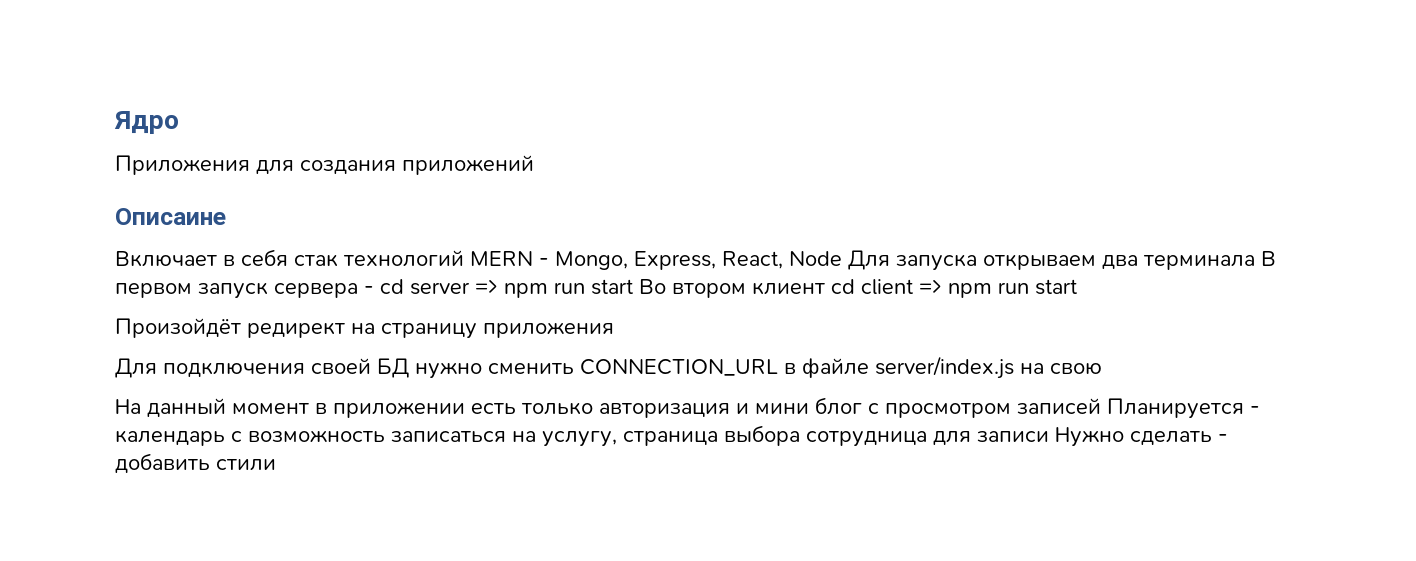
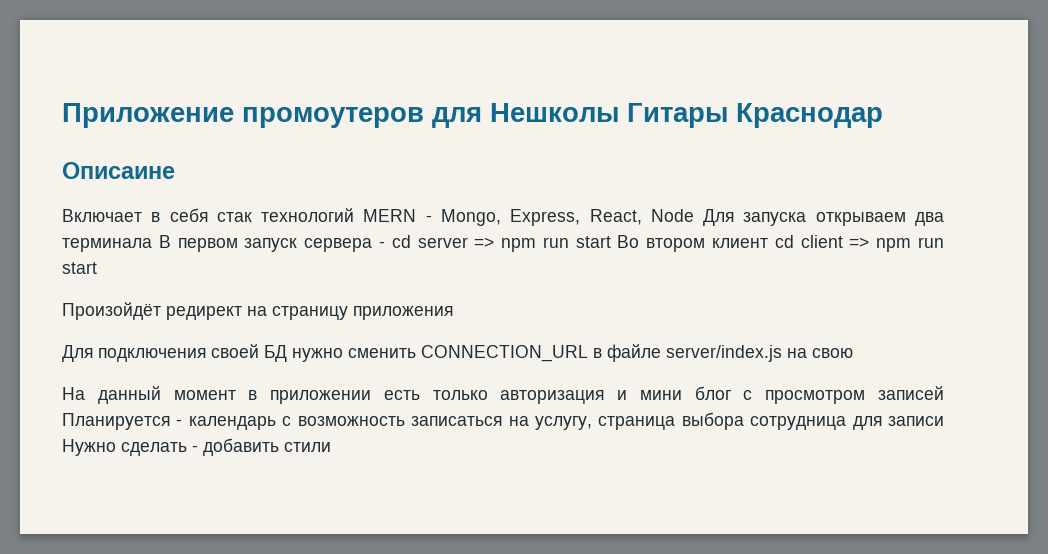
[114,111,179,134] [115,155,534,175] Ядро // Приложения для создания приложений -> [62,103,883,128] Приложение промоутеров для Нешколы Гитары Краснодар

